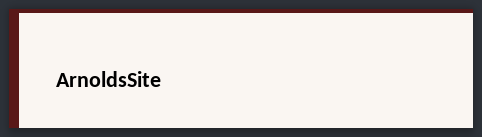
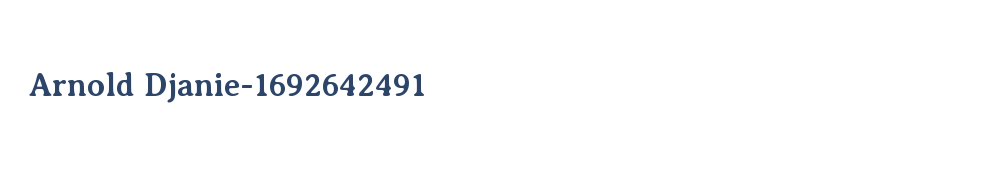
[56,71,161,87] ArnoldsSite -> [29,72,426,103] Arnold Djanie-1692642491

